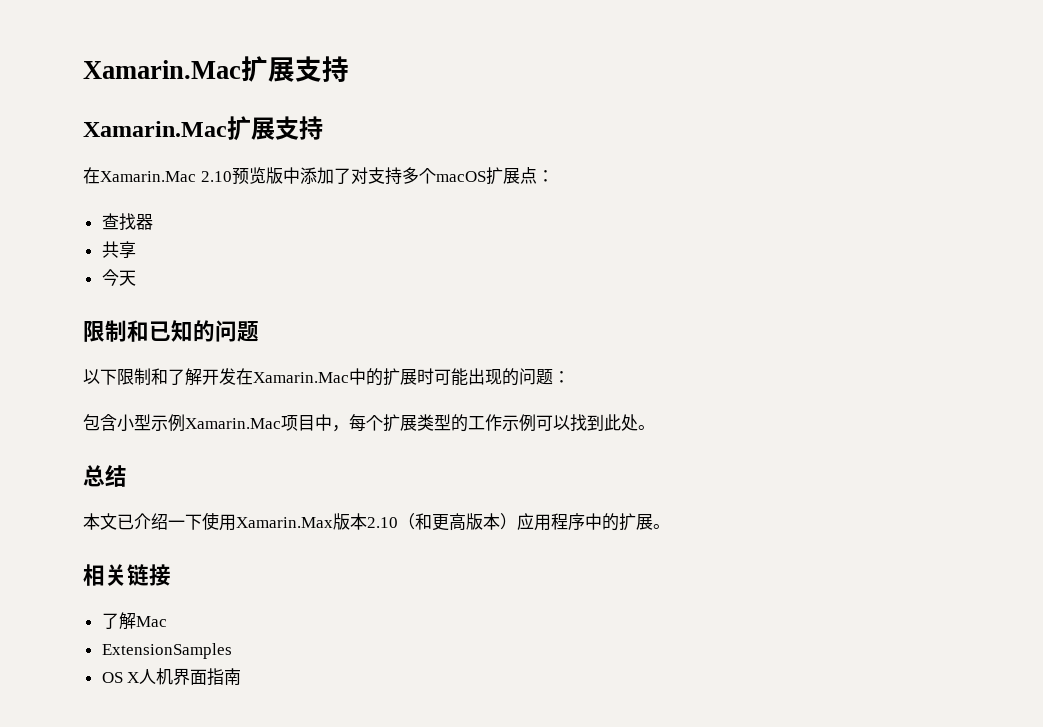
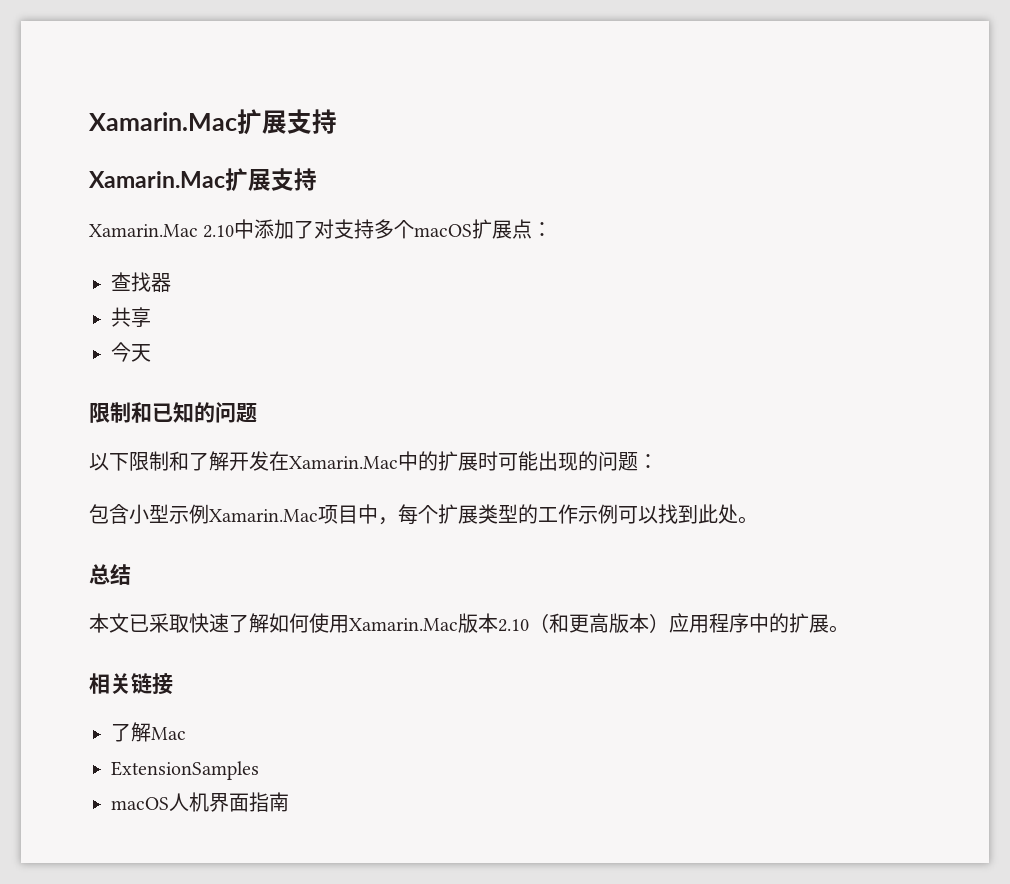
[83,167,100,184] 在 -> (317, 179) none
[231,167,283,185] 预览版 -> (235, 231) none
[134,512,333,531] 介绍一下使用Xamarin.Max -> [149,613,458,633] 采取快速了解如何使用Xamarin.Mac
[101,672,140,683] OS X -> [111,797,169,810] macOS

